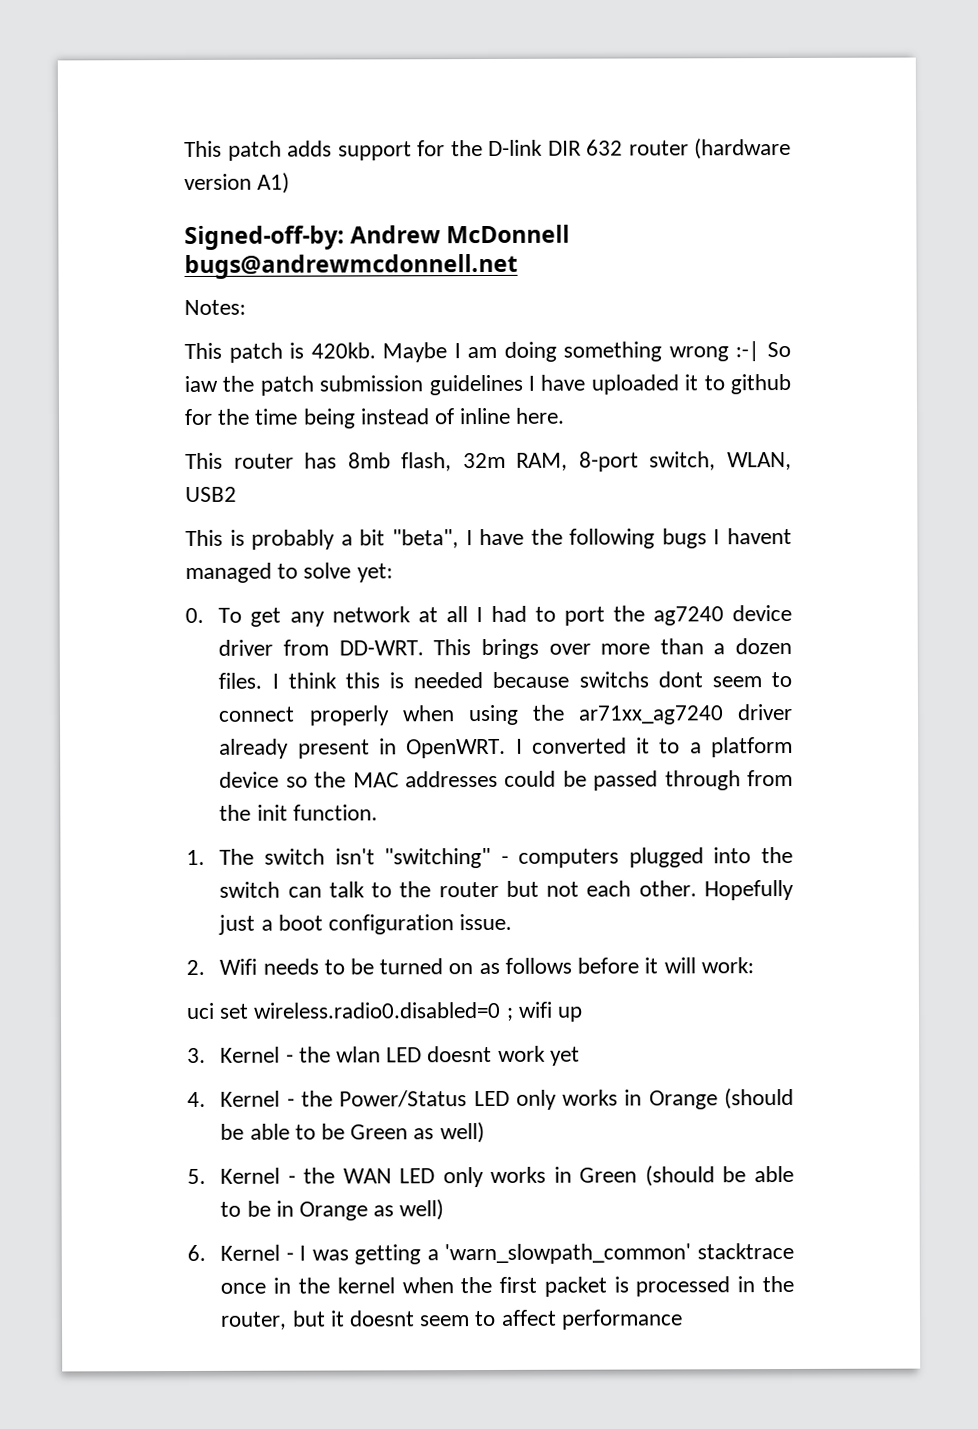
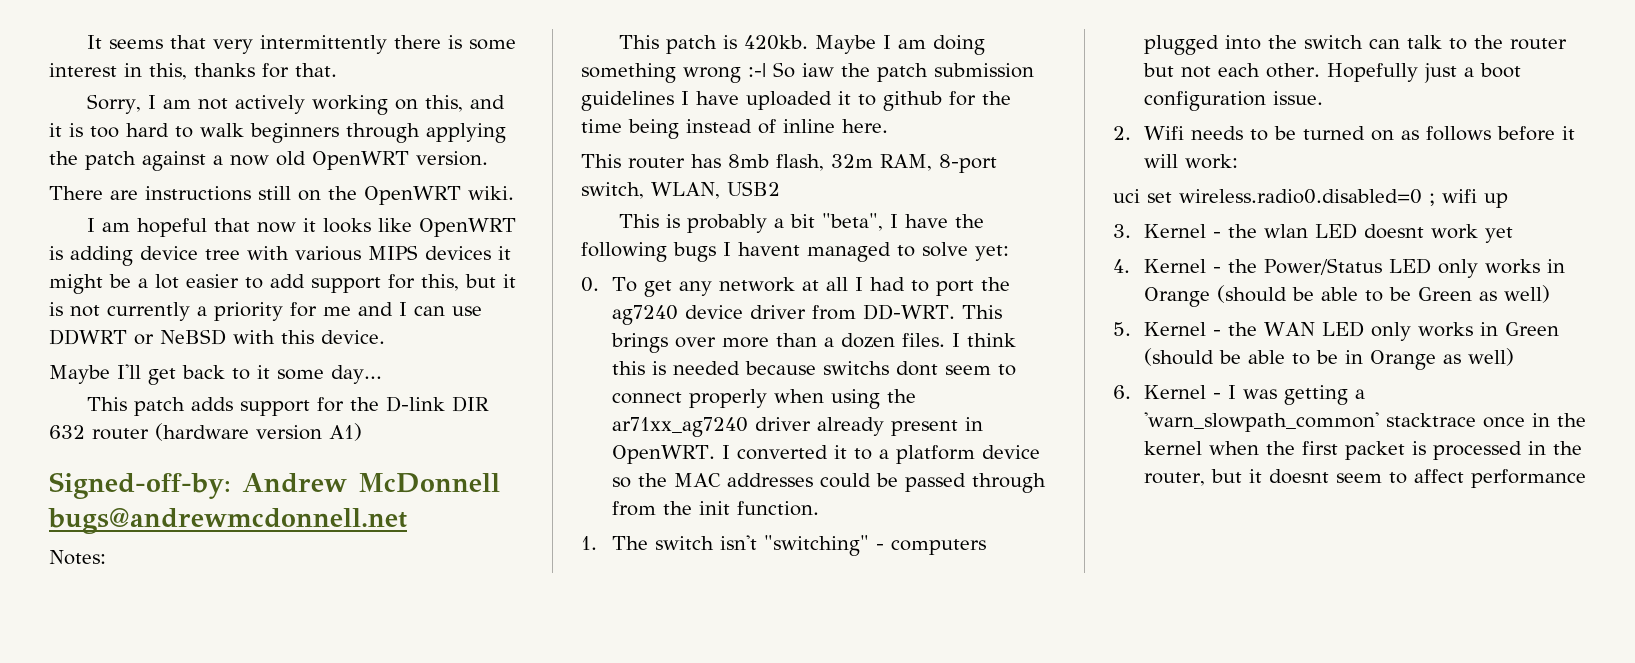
(184, 149) none -> [87,35,517,54] [49,63,337,80] [87,94,506,115] [49,123,506,143] [49,151,488,171] [49,186,514,205] [87,218,517,237] [49,245,511,266] [49,274,516,294] [49,302,482,321] [49,329,385,345] [49,364,382,385] It seems that very intermittently there is some interest in this, thanks for that. // Sorry, I am not actively working on this, and it is too hard to walk beginners through applying the patch against a now old OpenWRT version. // There are instructions still on the OpenWRT wiki. // I am hopeful that now it looks like OpenWRT is adding device tree with various MIPS devices it might be a lot easier to add support for this, but it is not currently a priority for me and I can use DDWRT or NeBSD with this device. // Maybe I'll get back to it some day... //

